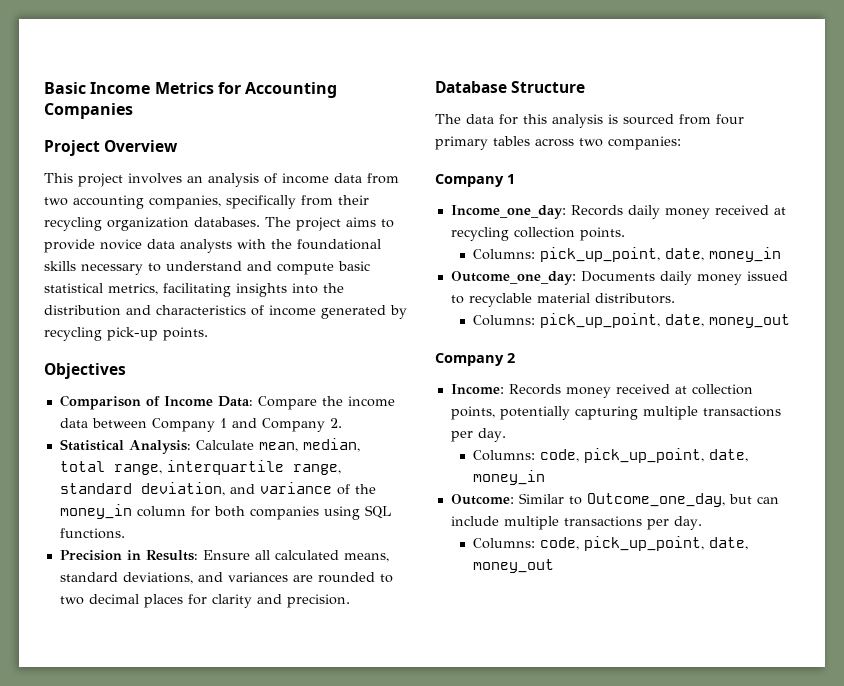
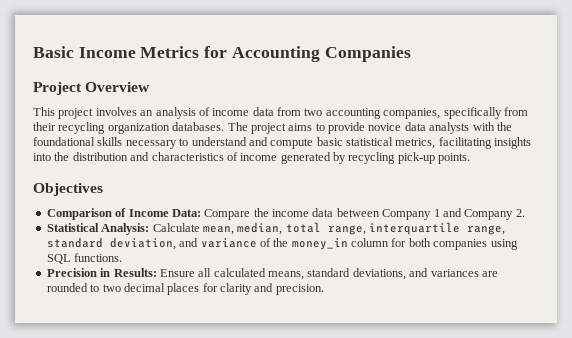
[435,81,586,93] [435,114,744,128] [435,136,681,150] [435,174,515,187] [450,205,786,219] [450,227,625,241] [473,247,782,262] [450,271,788,285] [450,293,675,307] [473,313,791,328] [435,353,515,366] [450,384,753,398] [450,406,781,420] [450,428,506,442] [473,448,749,463] [473,470,546,485] [450,493,779,507] [450,516,702,530] [473,536,749,551] [473,559,555,573] // Database Structure // The data for this analysis is sourced from four primary tables across two companies: // Company 1 // Income_one_day: Records daily money received at recycling collection points. // Columns: pick_up_point, date, money_in // Outcome_one_day: Documents daily money issued to recyclable material distributors. // Columns: pick_up_point, date, money_out // Company 2 // Income: Records money received at collection points, potentially capturing multiple transactions per day. // Columns: code, pick_up_point, date, money_in // Outcome: Similar to Outcome_one_day, but can include multiple transactions per day. // Columns: code, pick_up_point, date, money_out -> (324, 289) none

